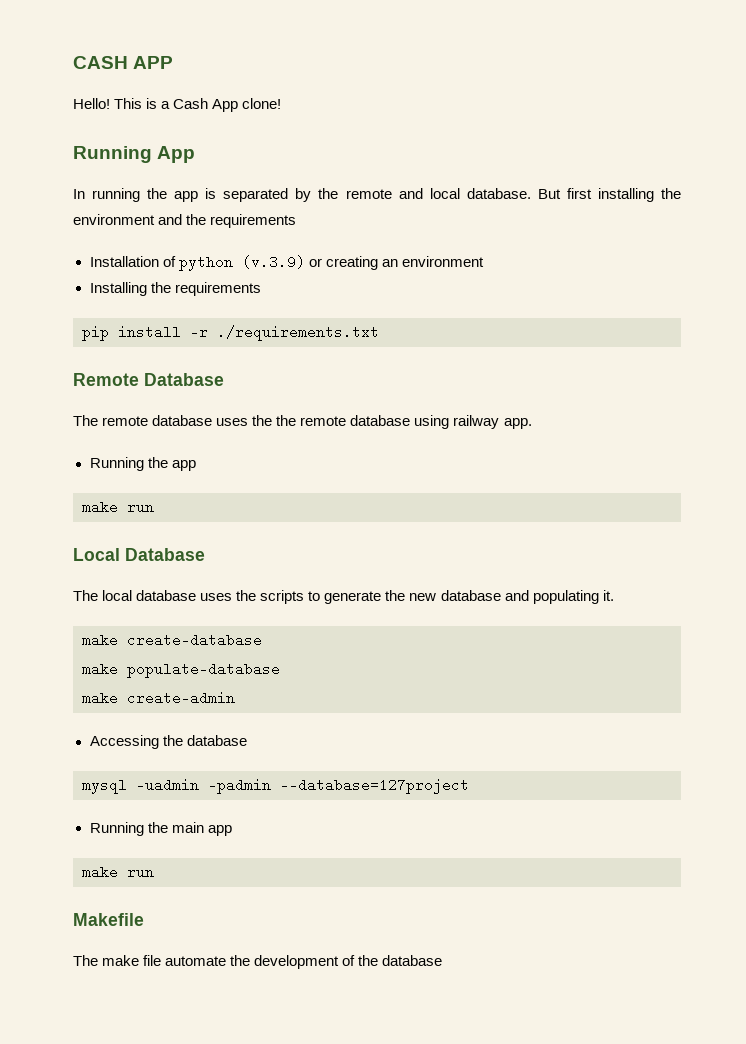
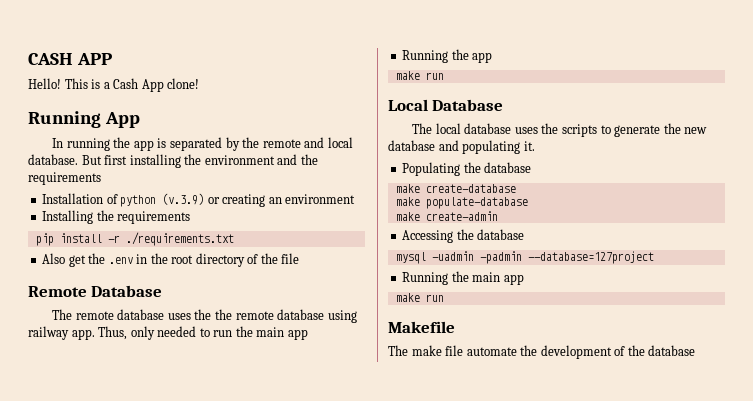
(379, 333) none -> [42,253,300,267] // Also get the .env in the root directory of the file
(532, 423) none -> [98,326,308,340] Thus, only needed to run the main app
(614, 595) none -> [402,162,532,176] // Populating the database

